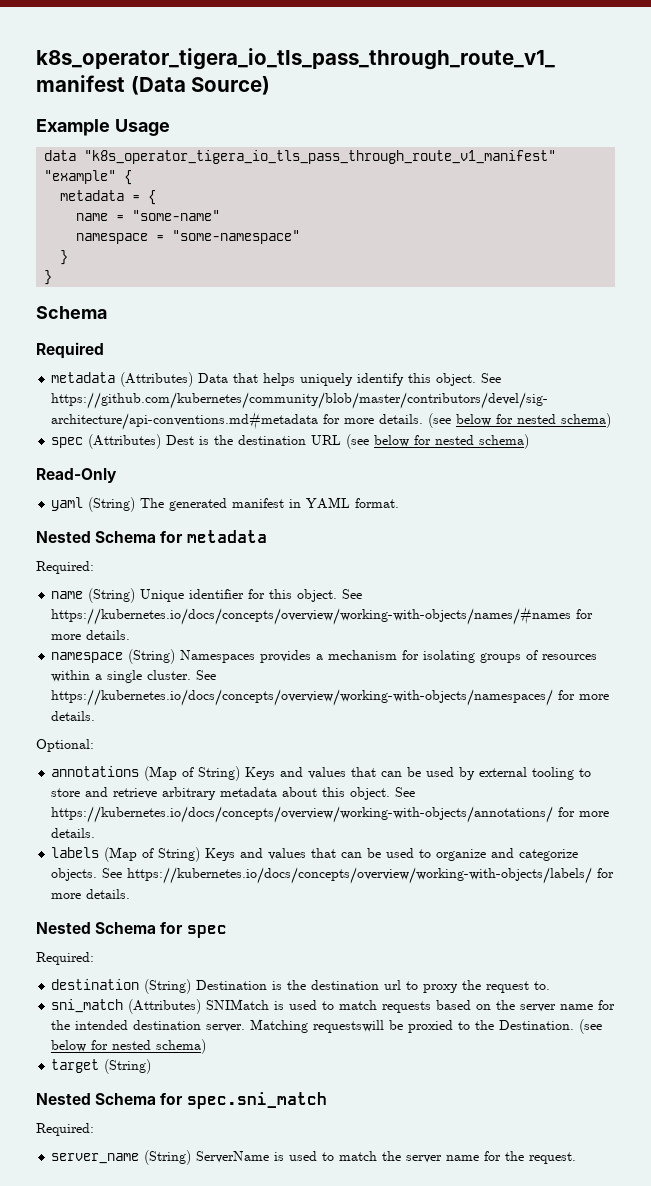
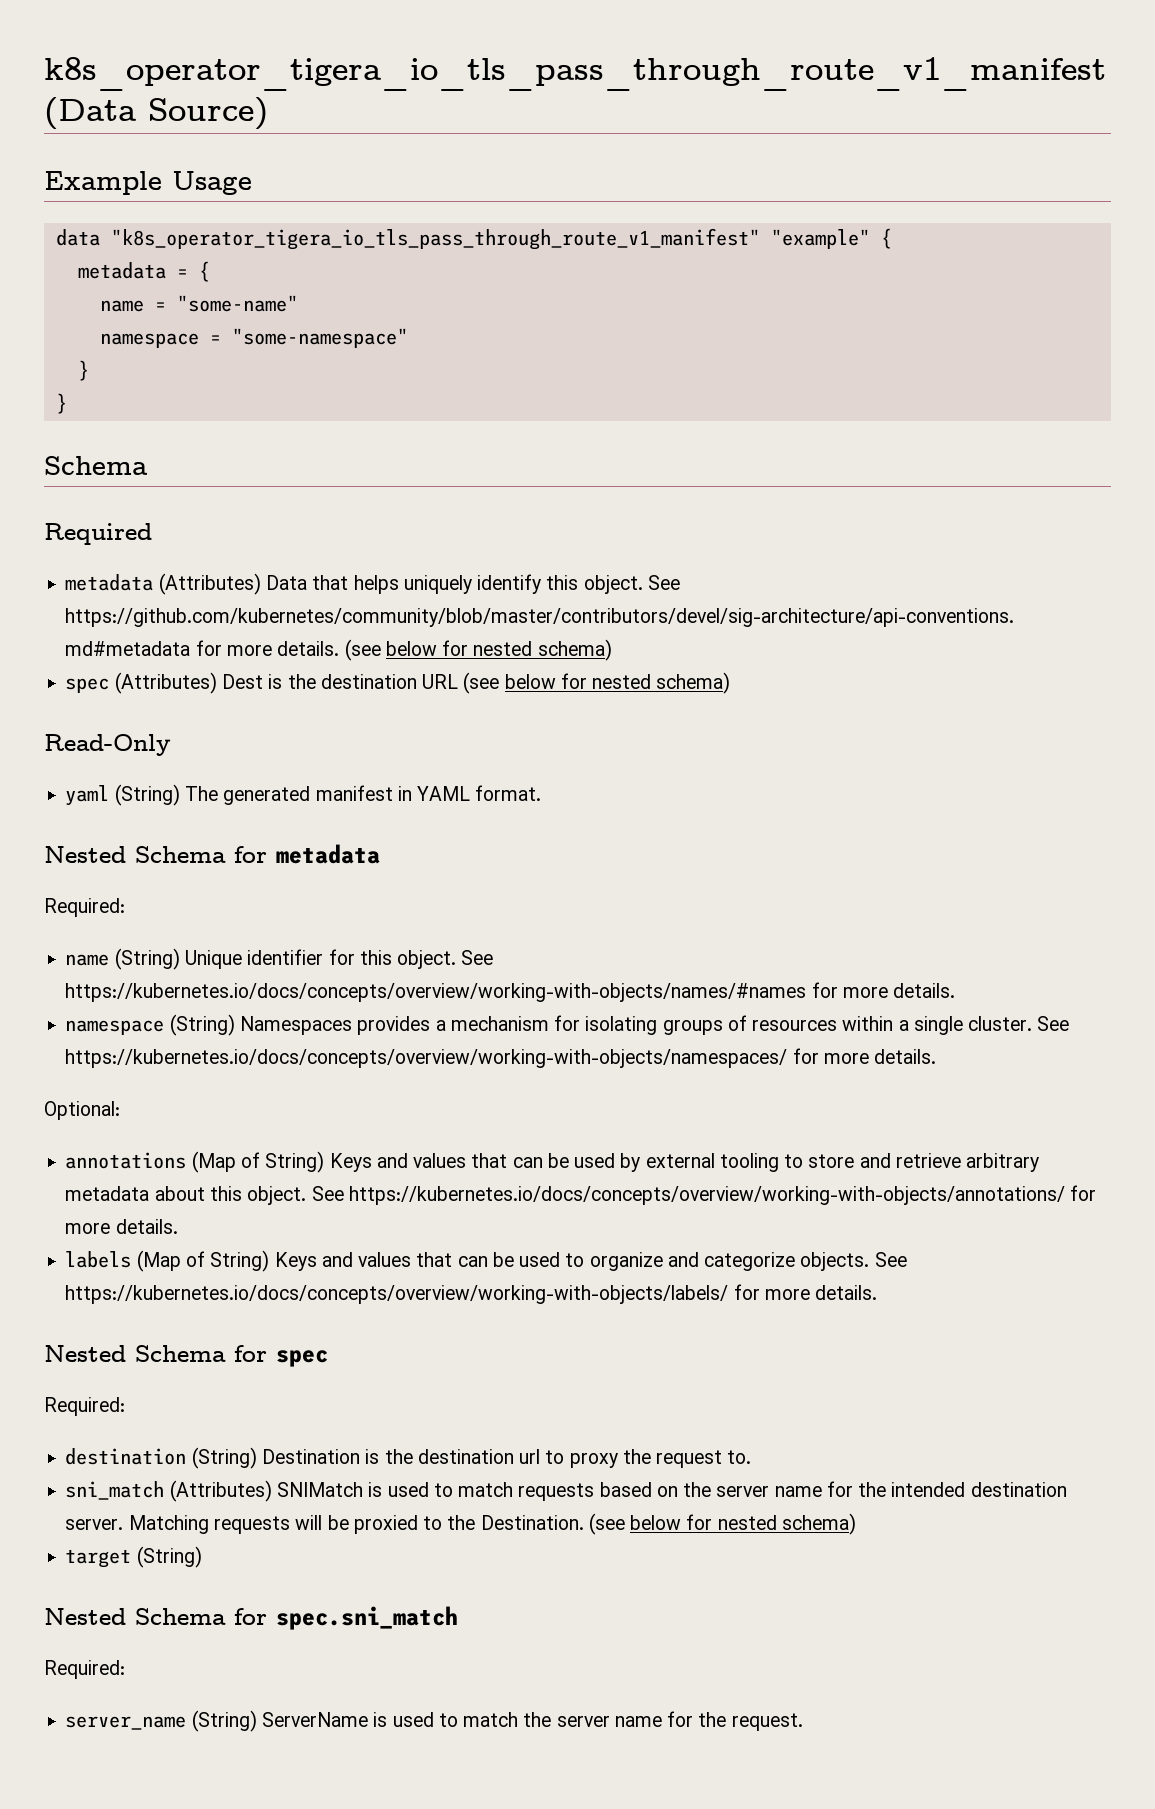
[313,1020,385,1033] requestswill -> [213,1515,323,1534] requests will

